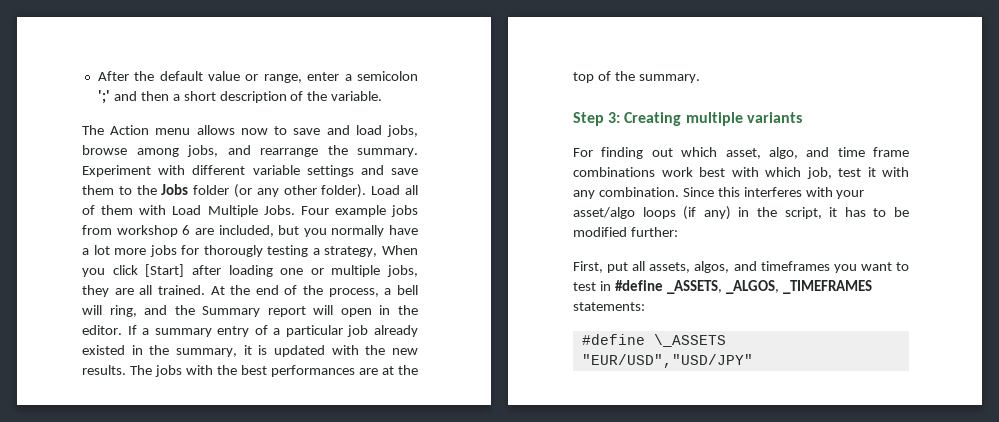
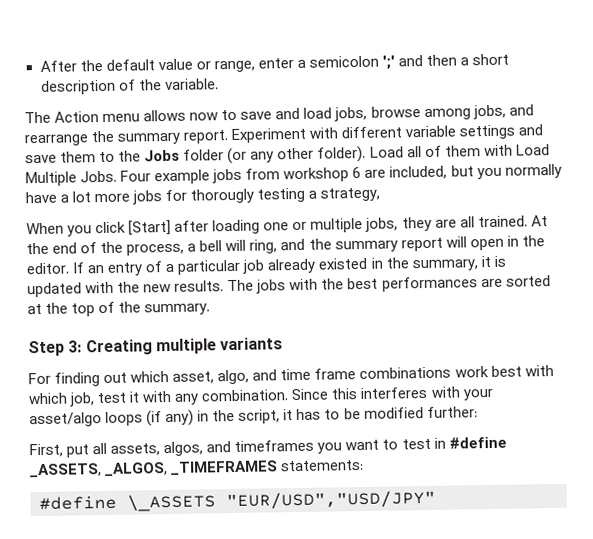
[357,148,418,157] summary. -> [117,130,230,145] summary report.
(378, 251) none -> (381, 194) //
[202,306,261,317] Summary -> [334,240,398,253] summary
[142,328,212,337] a summary -> [87,264,106,274] an
(378, 371) none -> [505,275,551,287] sorted

